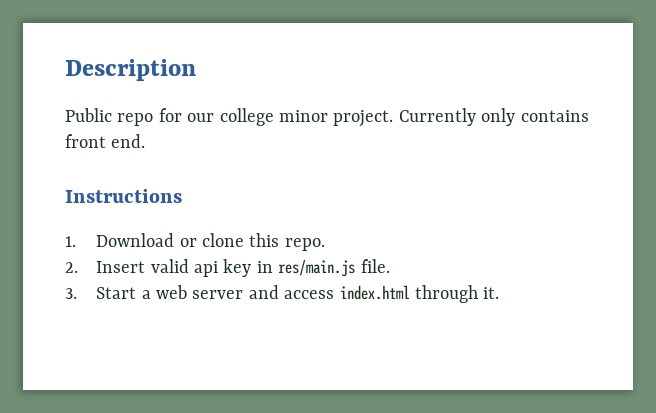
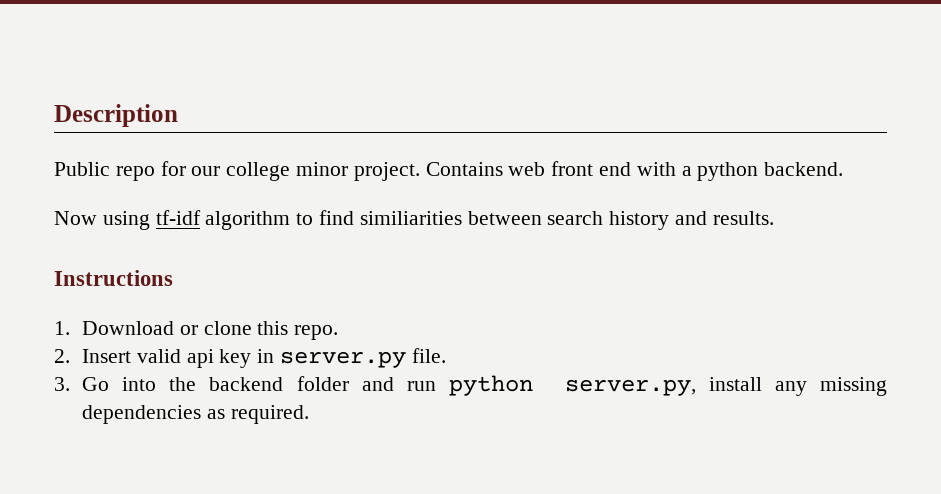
[398,108,589,126] [65,134,146,148] Currently only contains front end. -> [425,161,844,181] [54,210,774,230] Contains web front end with a python backend. // Now using tf-idf algorithm to find similiarities between search history and results.
[278,259,356,277] res/main.js -> [280,351,407,368] server.py
[96,285,500,303] Start a web server and access index.html through it. -> [82,375,887,396] [82,405,309,424] Go into the backend folder and run python server.py, install any missing dependencies as required.

